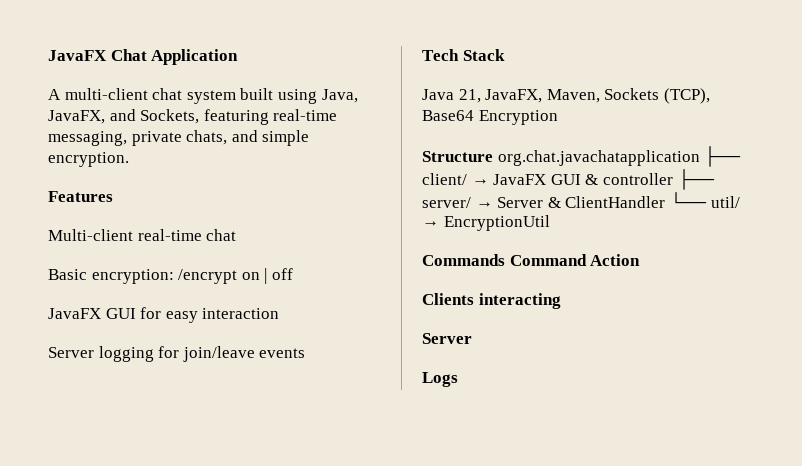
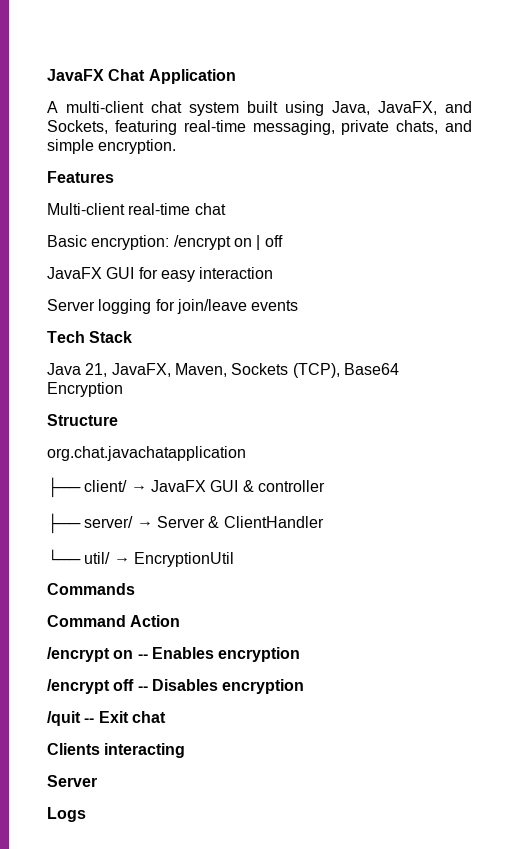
(493, 156) none -> (118, 420) //
(700, 158) none -> (246, 453) //
(673, 179) none -> (325, 486) //
(666, 202) none -> (324, 522) //
(505, 260) none -> (135, 589) //
(641, 260) none -> [47,647,301,662] [47,679,305,694] [47,711,166,726] // /encrypt on -- Enables encryption // /encrypt off -- Disables encryption // /quit -- Exit chat

